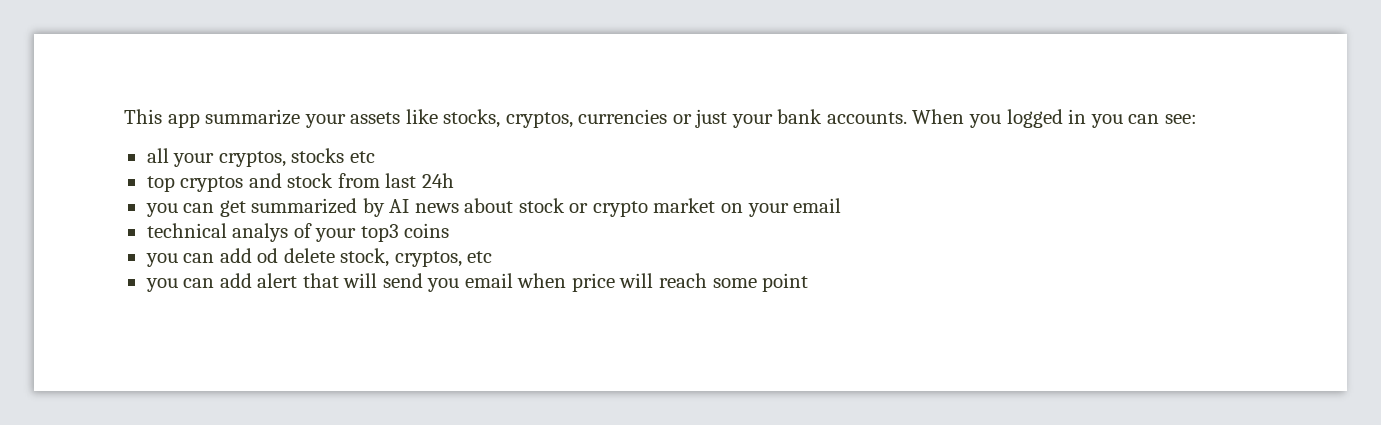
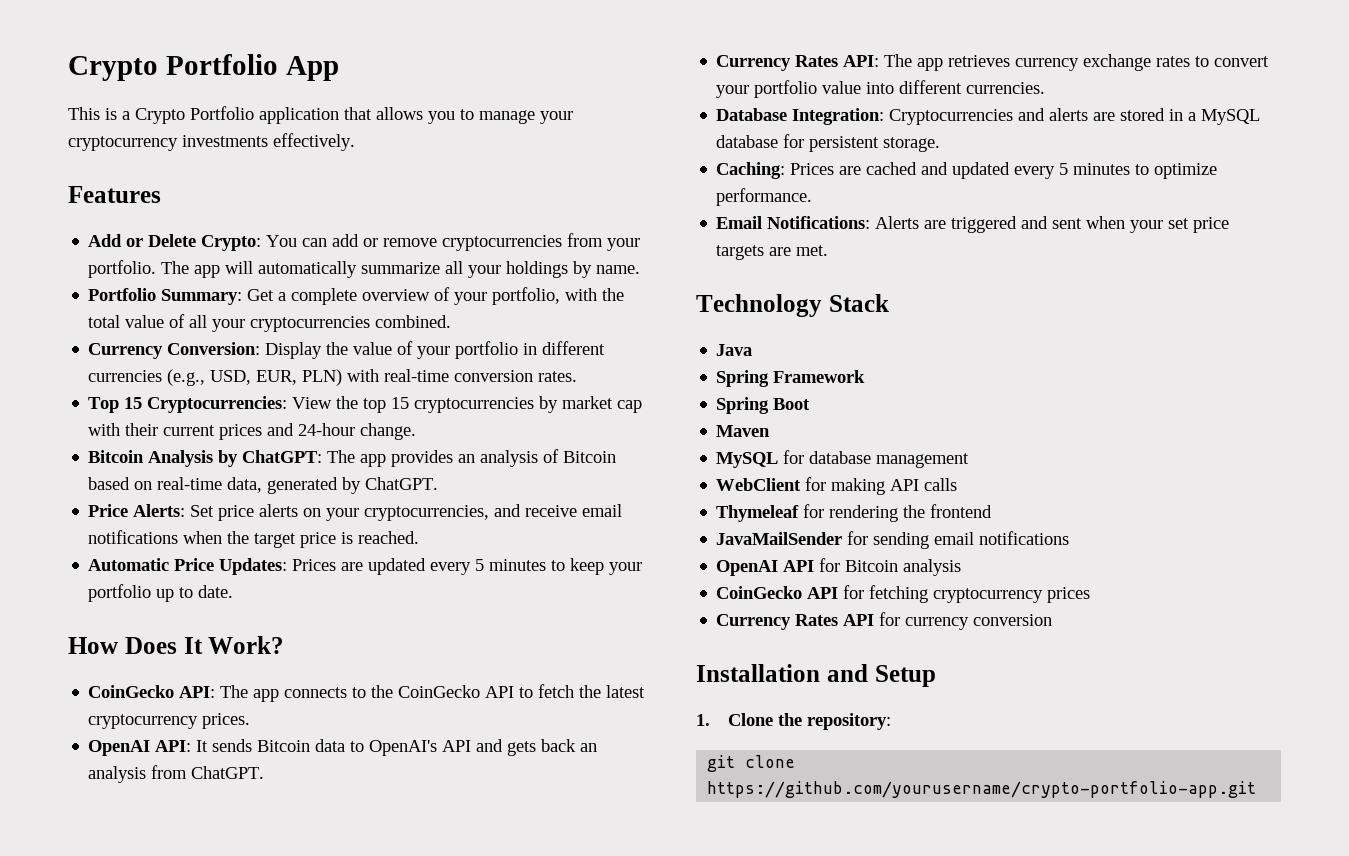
[124,109,1197,128] [146,148,375,167] [146,173,454,192] [145,198,842,217] [146,223,450,242] [145,248,493,267] [145,273,809,292] This app summarize your assets like stocks, cryptos, currencies or just your bank accounts. When you logged in you can see: // all your cryptos, stocks etc // top cryptos and stock from last 24h // you can get summarized by AI news about stock or crypto market on your email // technical analys of your top3 coins // you can add od delete stock, cryptos, etc // you can add alert that will send you email when price will reach some point -> [68,54,339,81] [68,106,573,124] [68,133,355,151] [68,186,161,203] [88,233,641,251] [88,260,641,278] [88,287,625,305] [88,314,452,332] [88,341,606,359] [88,369,578,386] [88,396,643,413] [88,423,417,440] [88,449,617,467] [88,477,439,494] [88,504,623,521] [88,530,420,548] [88,558,643,575] [88,584,234,602] [68,636,285,654] [88,684,646,702] [88,713,251,729] [88,739,598,756] [88,765,265,783] [716,54,1270,71] [716,80,1046,98] [716,108,1261,125] [716,134,941,152] [716,162,1218,179] [716,188,813,206] [716,216,1230,233] [716,245,829,260] [696,294,889,317] [716,344,753,356] [716,370,866,387] [716,397,811,414] [716,425,771,437] [716,450,970,468] [716,477,958,495] [716,504,993,522] [716,531,1070,549] [716,558,962,576] [716,585,1091,603] [716,612,1053,630] [696,664,936,687] [696,713,892,730] [707,755,796,772] [707,781,1257,798] Crypto Portfolio App // This is a Crypto Portfolio application that allows you to manage your cryptocurrency investments effectively. // Features // Add or Delete Crypto: You can add or remove cryptocurrencies from your portfolio. The app will automatically summarize all your holdings by name. // Portfolio Summary: Get a complete overview of your portfolio, with the total value of all your cryptocurrencies combined. // Currency Conversion: Display the value of your portfolio in different currencies (e.g., USD, EUR, PLN) with real-time conversion rates. // Top 15 Cryptocurrencies: View the top 15 cryptocurrencies by market cap with their current prices and 24-hour change. // Bitcoin Analysis by ChatGPT: The app provides an analysis of Bitcoin based on real-time data, generated by ChatGPT. // Price Alerts: Set price alerts on your cryptocurrencies, and receive email notifications when the target price is reached. // Automatic Price Updates: Prices are updated every 5 minutes to keep your portfolio up to date. // How Does It Work? // CoinGecko API: The app connects to the CoinGecko API to fetch the latest cryptocurrency prices. // OpenAI API: It sends Bitcoin data to OpenAI's API and gets back an analysis from ChatGPT. // Currency Rates API: The app retrieves currency exchange rates to convert your portfolio value into different currencies. // Database Integration: Cryptocurrencies and alerts are stored in a MySQL database for persistent storage. // Caching: Prices are cached and updated every 5 minutes to optimize performance. // Email Notifications: Alerts are triggered and sent when your set price targets are met. // Technology Stack // Java // Spring Framework // Spring Boot // Maven // MySQL for database management // WebClient for making API calls // Thymeleaf for rendering the frontend // JavaMailSender for sending email notifications // OpenAI API for Bitcoin analysis // CoinGecko API for fetching cryptocurrency prices // Currency Rates API for currency conversion // Installation and Setup // 1. Clone the repository: // git clone https://github.com/yourusername/crypto-portfolio-app.git

